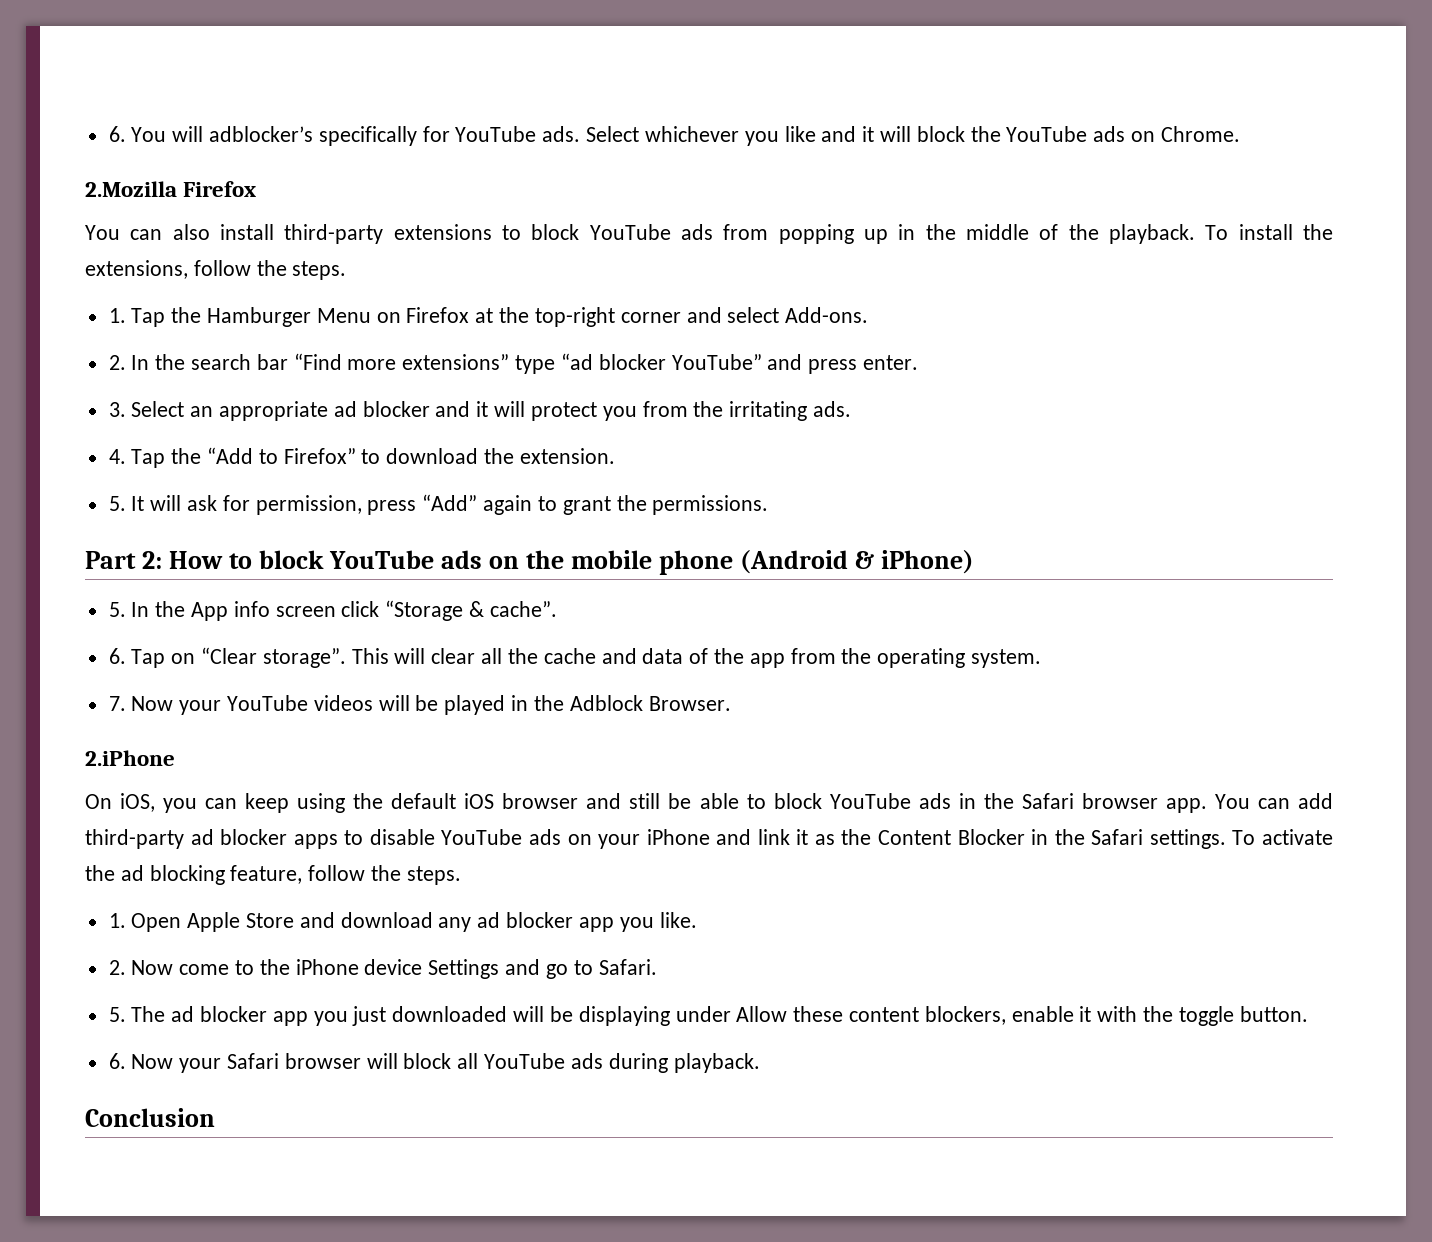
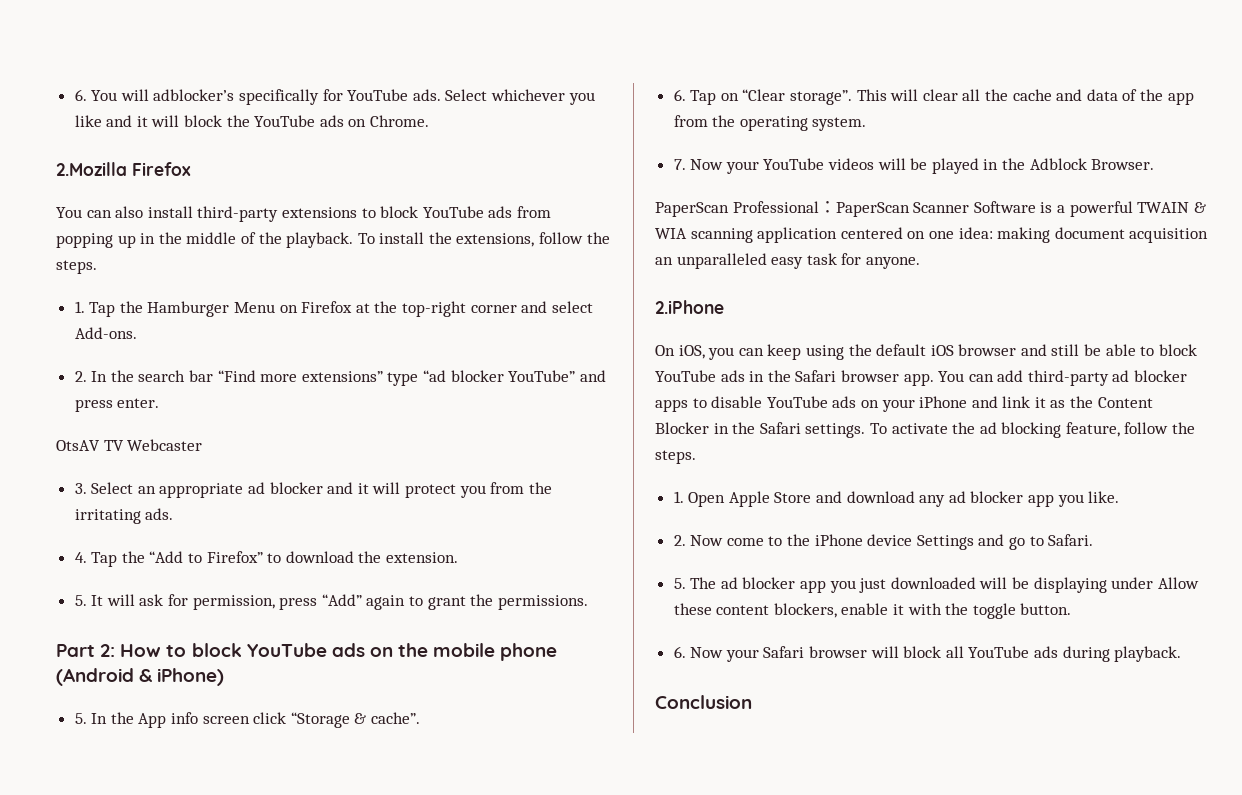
(918, 362) none -> [56,439,203,451] // OtsAV TV Webcaster
(731, 703) none -> [655,201,1206,217] [655,227,1209,243] [655,253,920,269] // PaperScan Professional：PaperScan Scanner Software is a powerful TWAIN & WIA scanning application centered on one idea: making document acquisition an unparalleled easy task for anyone.

